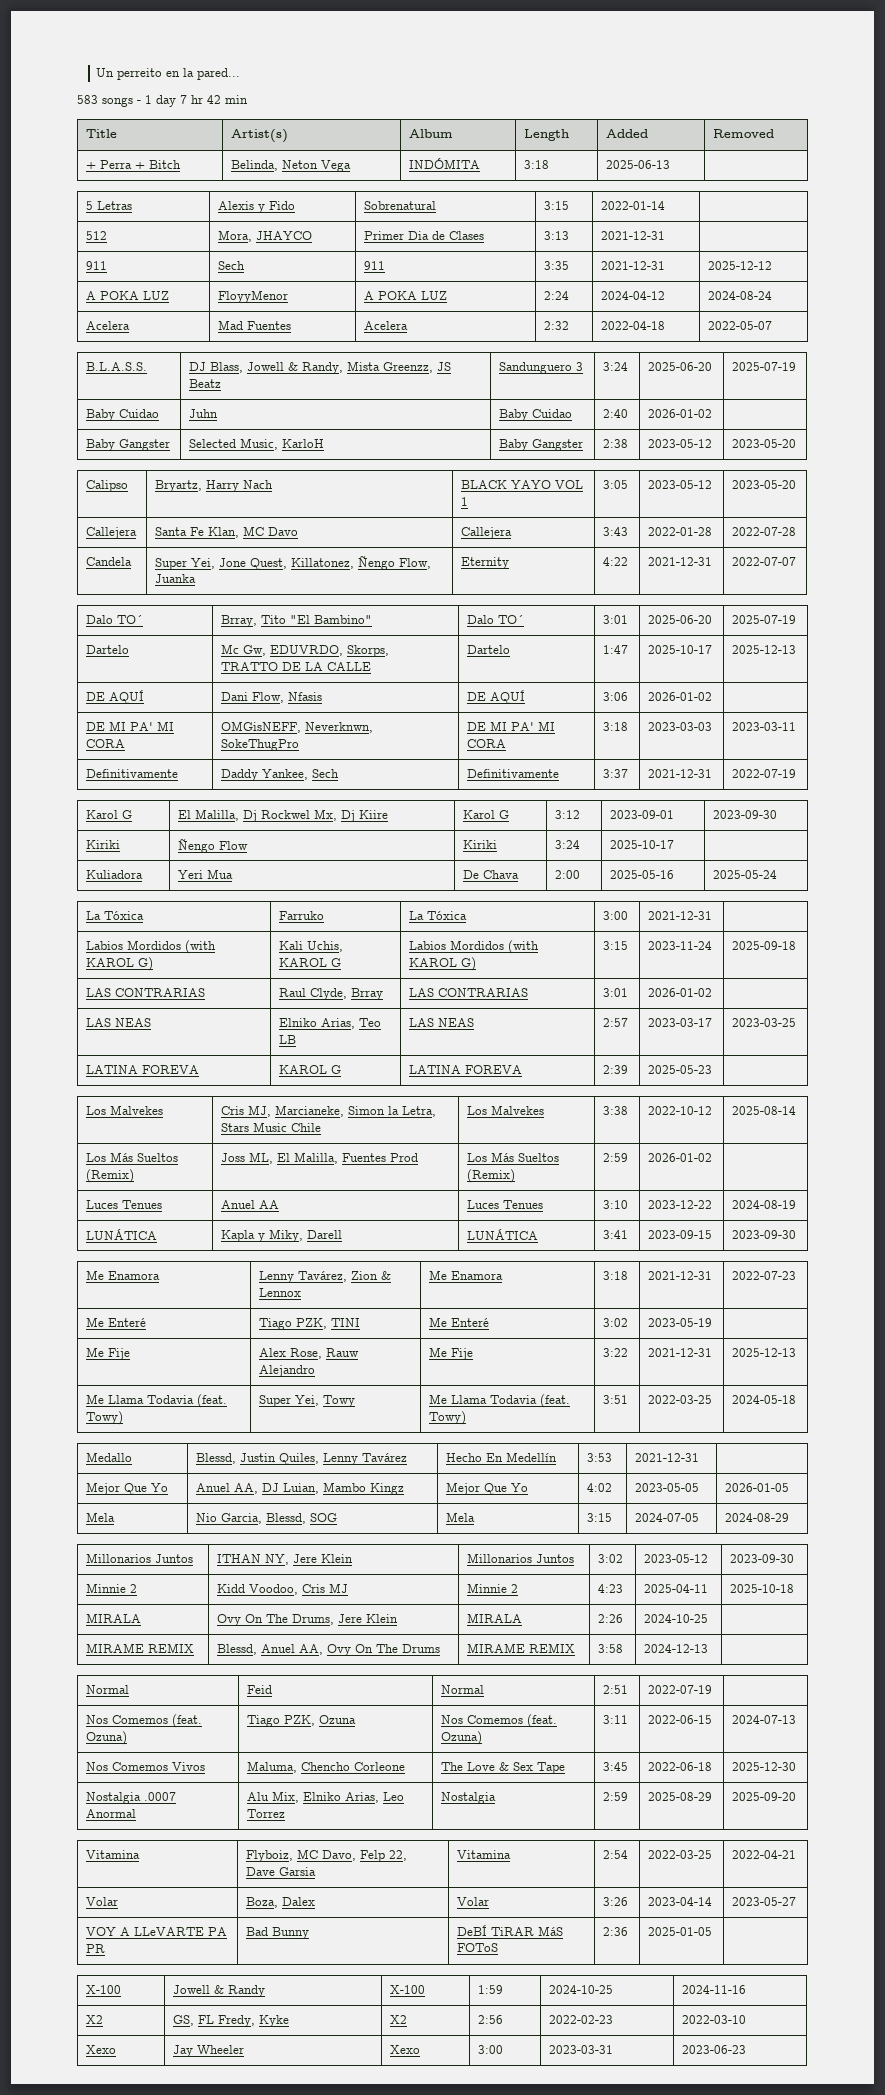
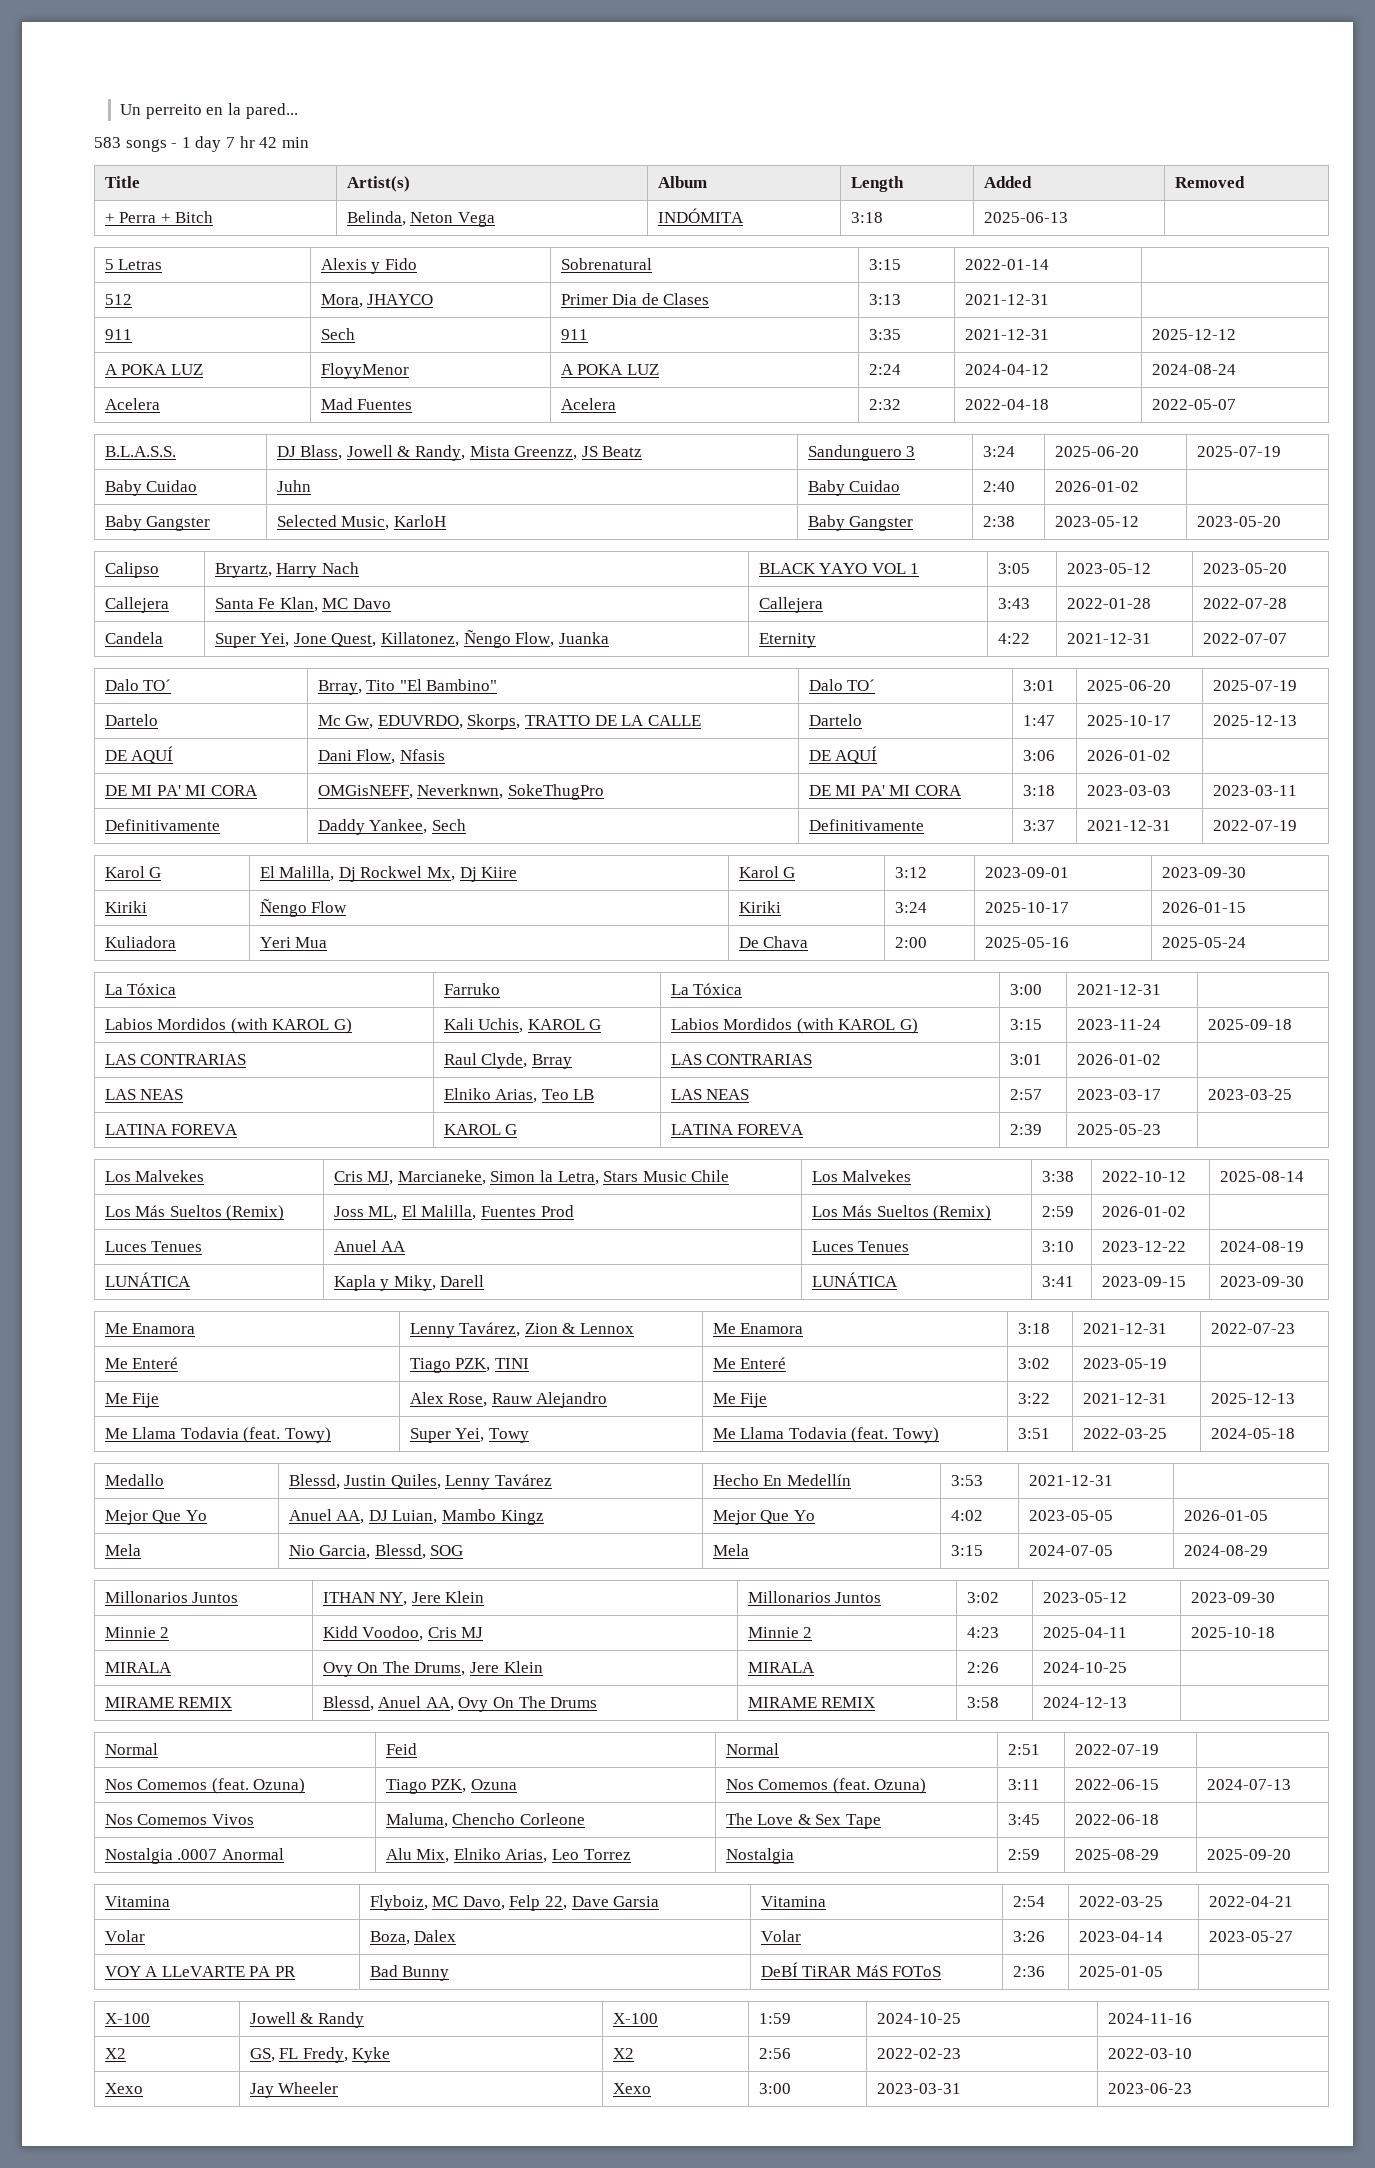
(675, 844) none -> [1161,902,1246,913] 2026-01-15
[732,1762,797,1771] 2025-12-30 -> (1159, 1819) none

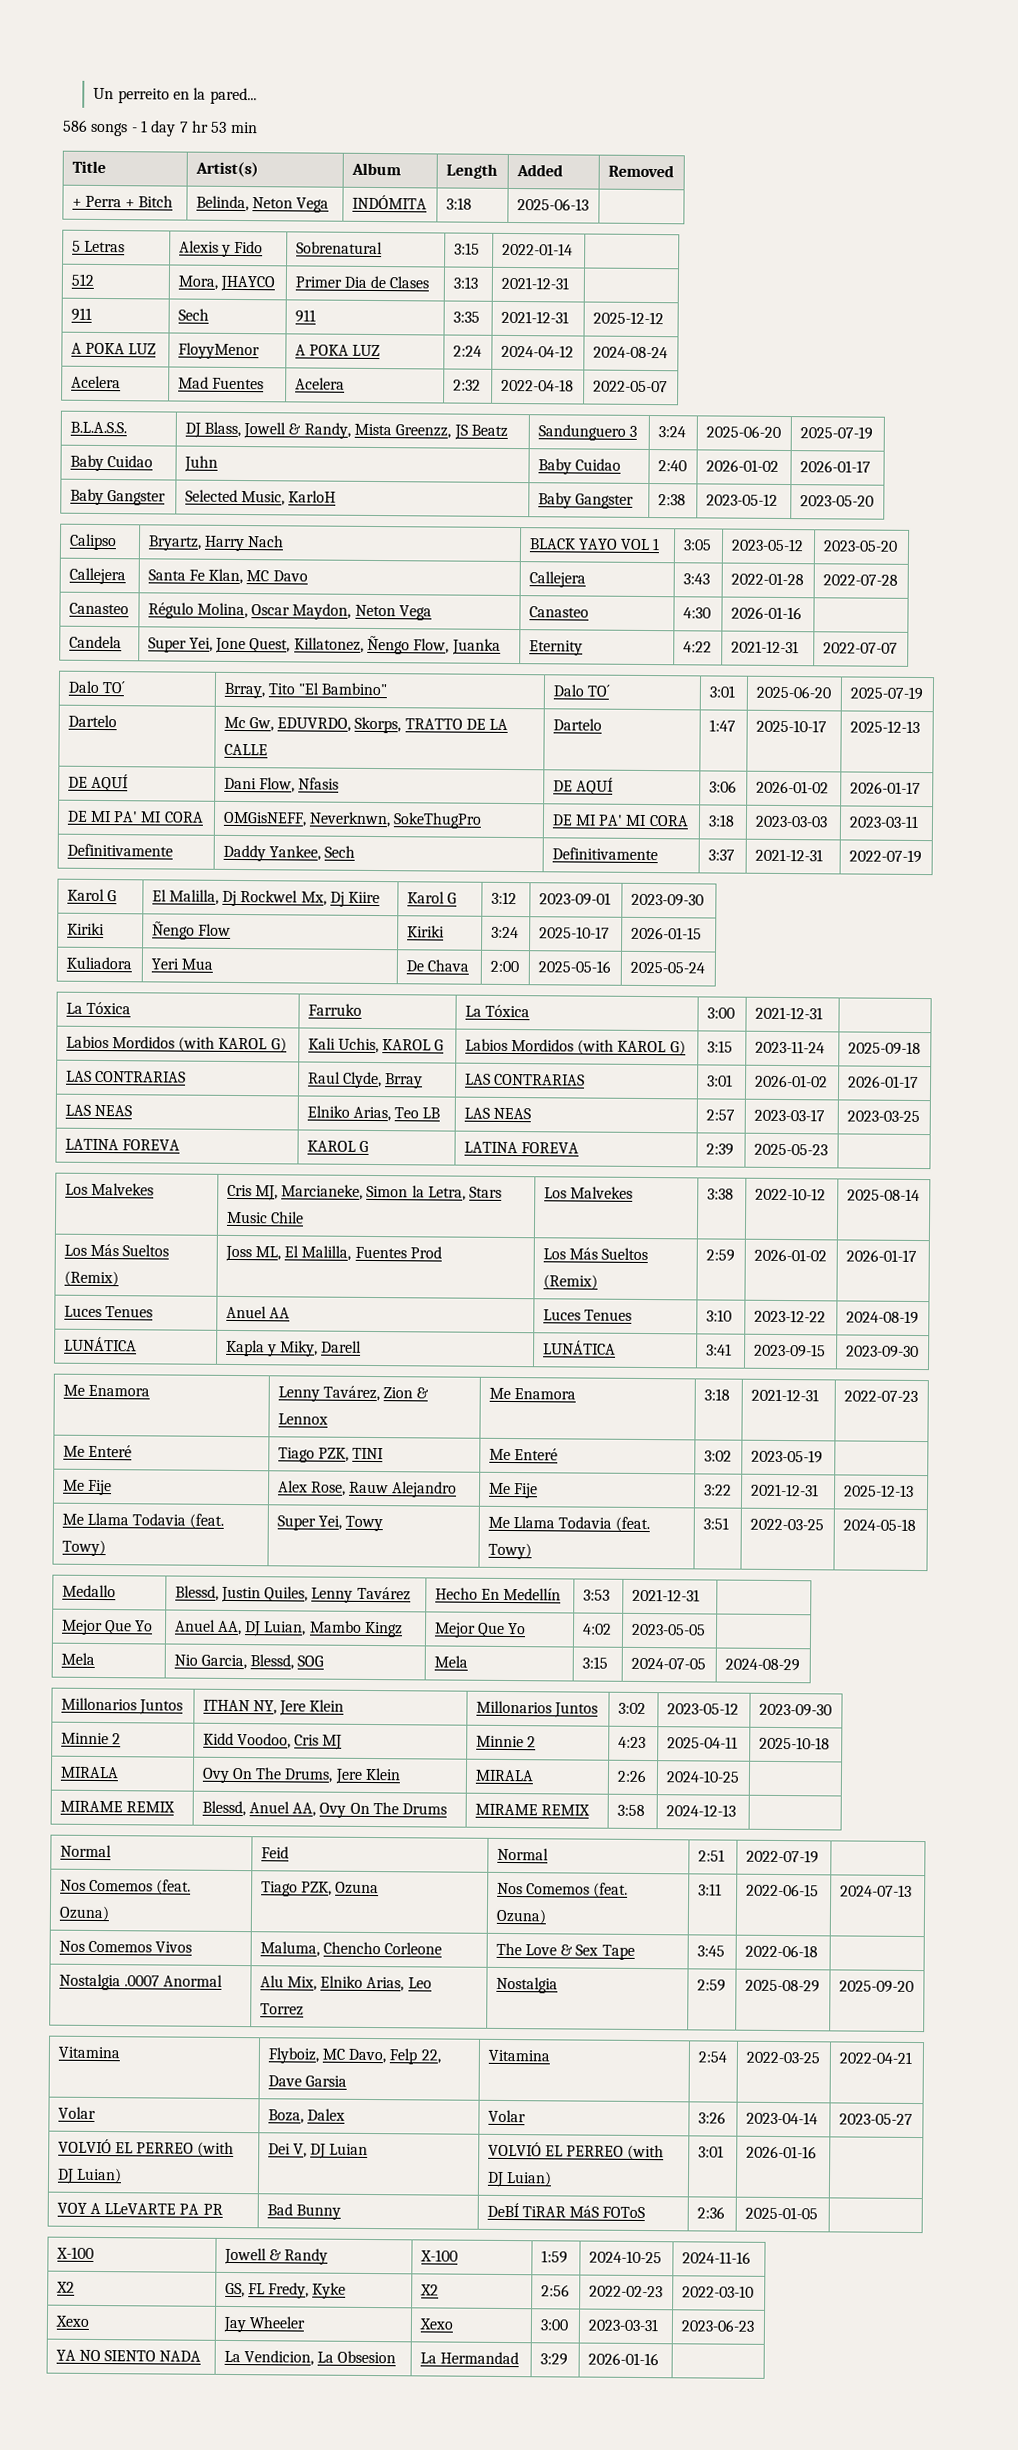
[94,137,121,148] 583 -> [63,119,88,132] 586
[259,137,278,148] 42 -> [210,121,228,133] 53
(1139, 486) none -> [799,460,871,473] 2026-01-17
(1287, 603) none -> [68,602,129,615] [147,602,433,621] [528,606,589,618] [682,607,711,619] [730,606,802,620] // Canasteo | Régulo Molina, Oscar Maydon, Neton Vega | Canasteo | 4:30 | 2026-01-16 |
(1171, 755) none -> [849,781,921,795] 2026-01-17
(1161, 1059) none -> [847,1075,919,1088] 2026-01-17
(1186, 1211) none -> [845,1249,917,1262] 2026-01-17
[1183,1510,1268,1521] 2026-01-05 -> (706, 1629) none
(1293, 1936) none -> [57,2138,235,2158] [56,2167,122,2184] [267,2143,369,2159] [487,2141,665,2161] [486,2171,552,2187] [697,2145,724,2158] [745,2145,817,2159] // VOLVIÓ EL PERREO (with DJ Luian) | Dei V, DJ Luian | VOLVIÓ EL PERREO (with DJ Luian) | 3:01 | 2026-01-16 |
(1192, 2088) none -> [55,2349,202,2362] [223,2350,397,2366] [419,2351,519,2365] [539,2353,568,2366] [587,2352,659,2366] // YA NO SIENTO NADA | La Vendicion, La Obsesion | La Hermandad | 3:29 | 2026-01-16 |

